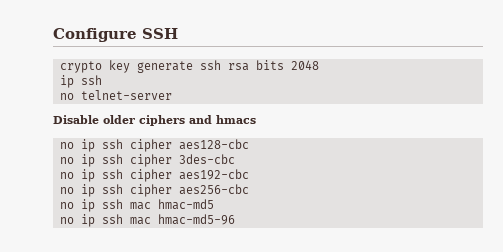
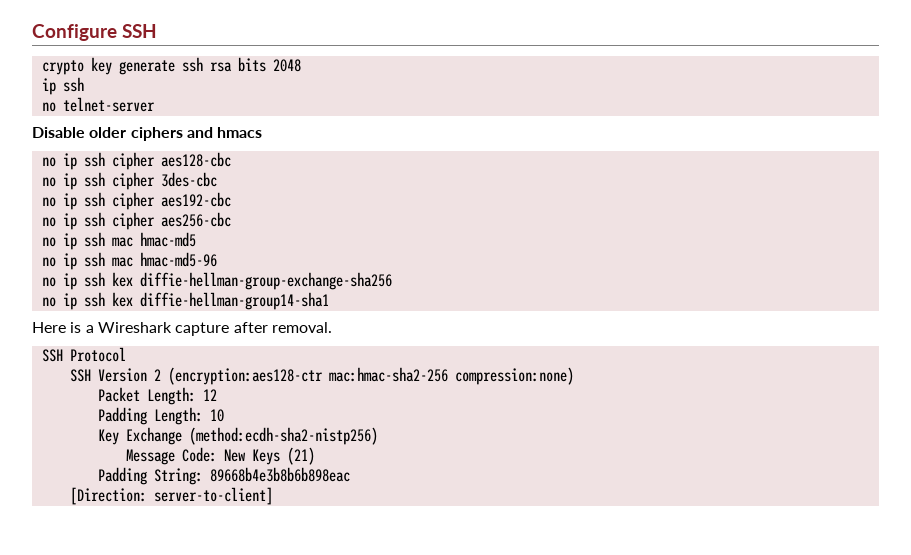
(235, 219) none -> [41,272,392,290] [41,292,329,310] [32,322,332,336] [41,347,126,362] [69,367,574,385] [97,387,217,405] [97,407,224,425] [97,427,378,445] [125,447,315,465] [97,467,350,485] [69,487,273,505] // no ip ssh kex diffie-hellman-group-exchange-sha256 // no ip ssh kex diffie-hellman-group14-sha1 // Here is a Wireshark capture after removal. // SSH Protocol // SSH Version 2 (encryption:aes128-ctr mac:hmac-sha2-256 compression:none) // Packet Length: 12 // Padding Length: 10 // Key Exchange (method:ecdh-sha2-nistp256) // Message Code: New Keys (21) // Padding String: 89668b4e3b8b6b898eac // [Direction: server-to-client]

